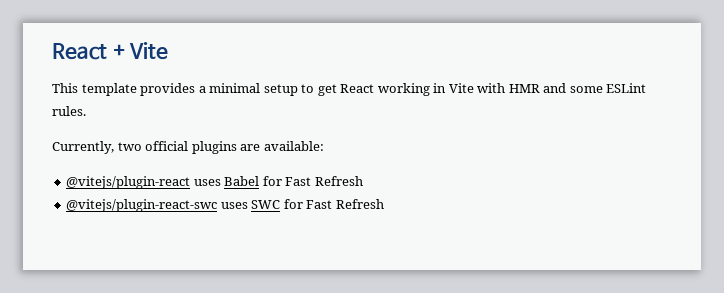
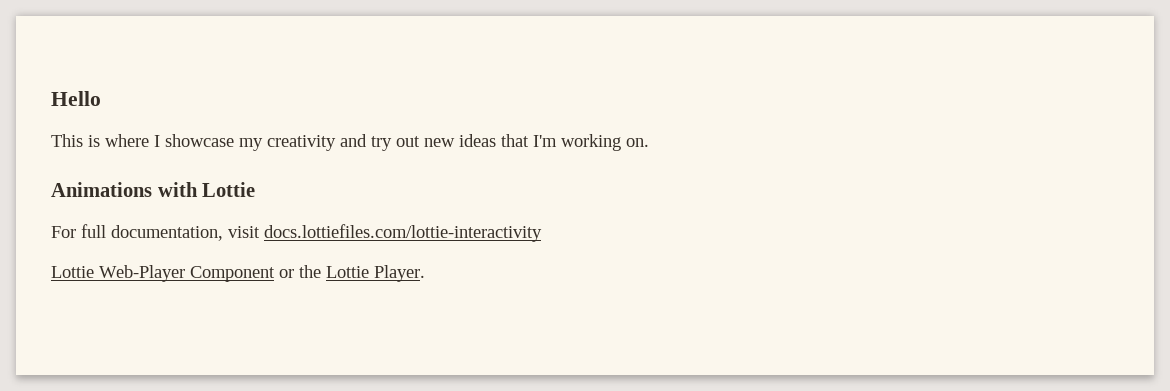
[52,42,169,60] [52,83,647,96] [52,106,86,116] [52,141,324,154] [66,176,363,189] [66,199,384,212] React + Vite // This template provides a minimal setup to get React working in Vite with HMR and some ESLint rules. // Currently, two official plugins are available: // @vitejs/plugin-react uses Babel for Fast Refresh // @vitejs/plugin-react-swc uses SWC for Fast Refresh -> [51,91,101,106] [51,134,649,151] [51,182,256,197] [51,224,542,242] [51,265,425,282] Hello // This is where I showcase my creativity and try out new ideas that I'm working on. // Animations with Lottie // For full documentation, visit docs.lottiefiles.com/lottie-interactivity // Lottie Web-Player Component or the Lottie Player.

